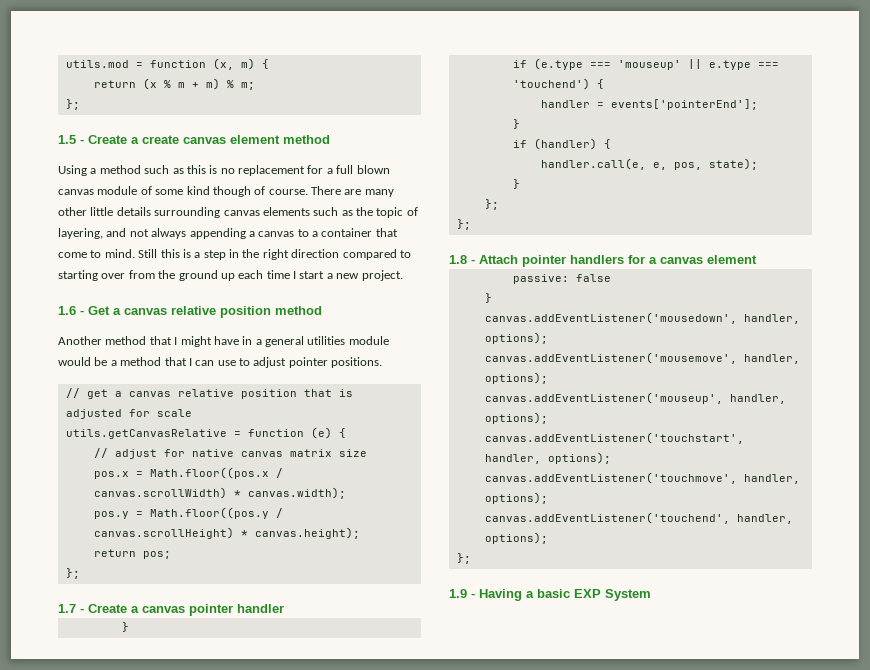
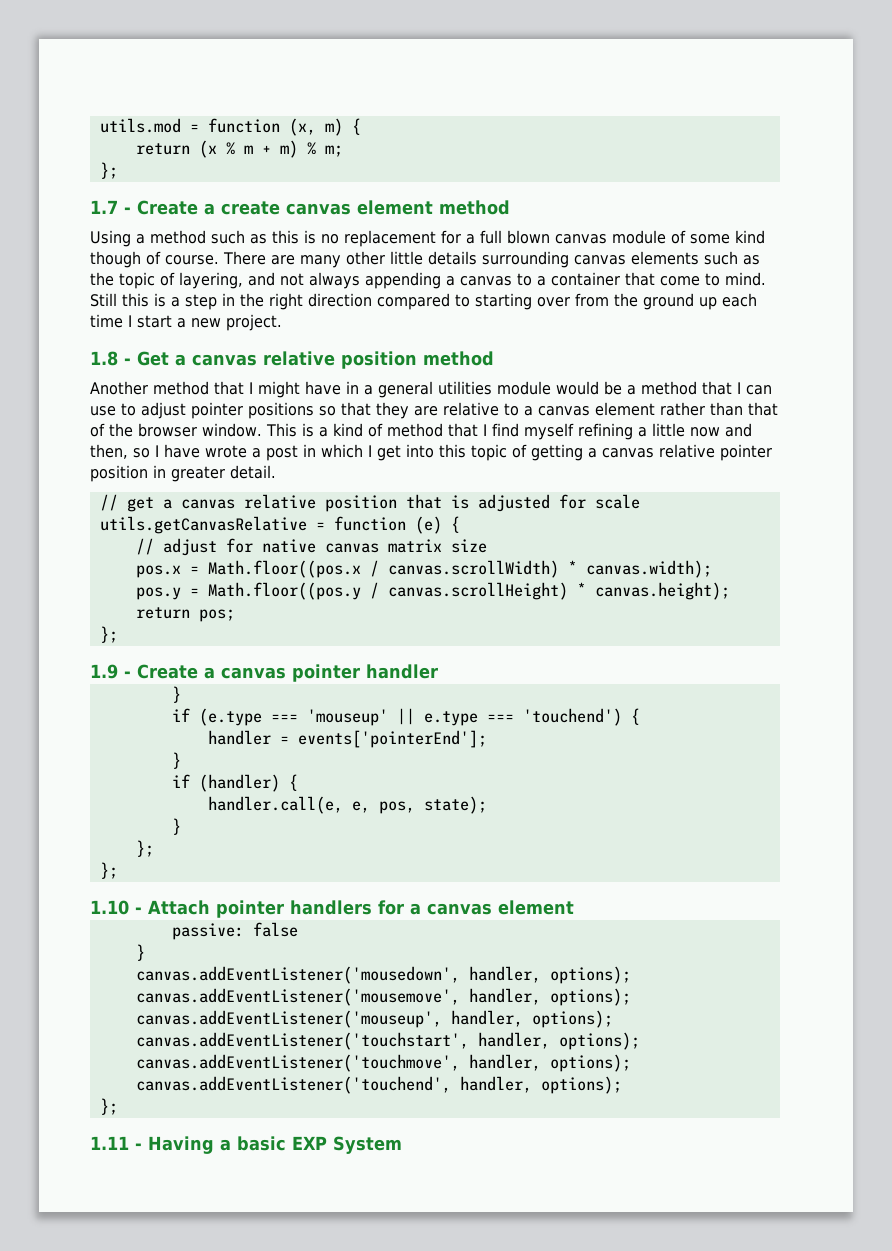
[58,135,76,144] 1.5 -> [90,200,118,214] 1.7
[58,306,76,315] 1.6 -> [90,351,118,366] 1.8
[331,357,383,368] positions. -> [248,402,778,419] [90,423,752,440] [90,444,772,461] [90,465,276,482] positions so that they are relative to a canvas element rather than that of the browser window. This is a kind of method that I find myself refining a little now and then, so I have wrote a post in which I get into this topic of getting a canvas relative pointer position in greater detail.
[58,604,76,613] 1.7 -> [90,664,118,679] 1.9
[449,255,467,264] 1.8 -> [90,900,129,915] 1.10
[449,589,467,598] 1.9 -> [90,1136,129,1150] 1.11

